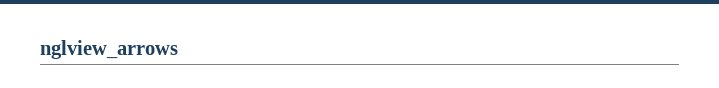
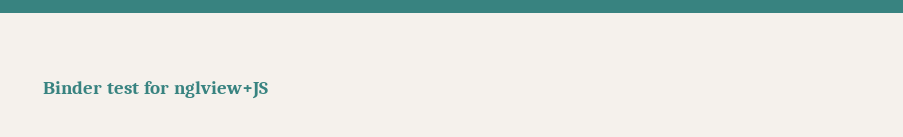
[40,40,178,59] nglview_arrows -> [43,81,268,99] Binder test for nglview+JS

